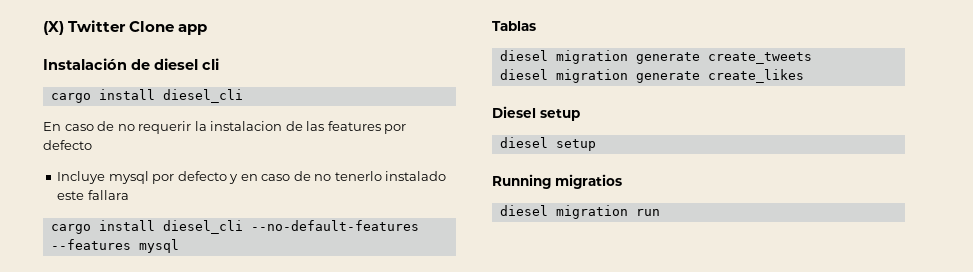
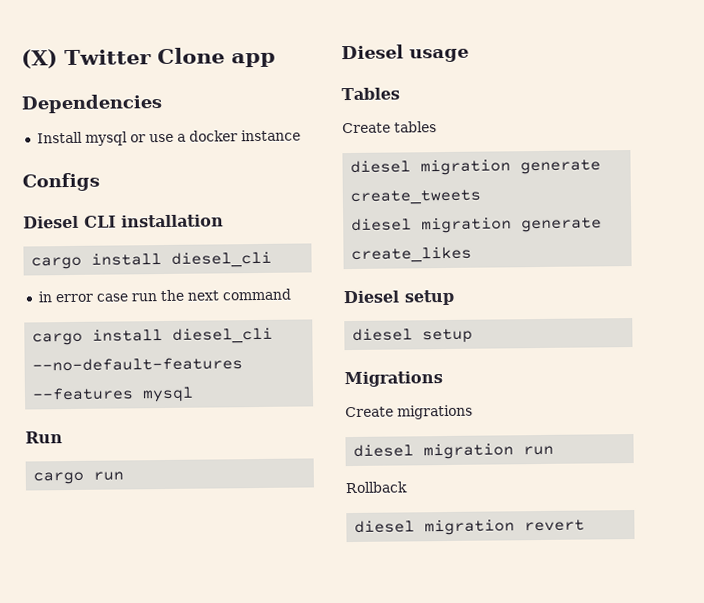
[43,58,219,70] [50,89,243,103] [43,121,407,134] [43,140,92,150] [57,171,447,184] [57,190,129,200] Instalación de diesel cli // cargo install diesel_cli // En caso de no requerir la instalacion de las features por defecto // Incluye mysql por defecto y en caso de no tenerlo instalado este fallara -> [21,94,162,114] [36,129,301,146] [22,172,100,192] [23,214,224,229] [31,251,273,270] [37,288,291,303] Dependencies // Install mysql or use a docker instance // Configs // Diesel CLI installation // cargo install diesel_cli // in error case run the next command
[492,21,536,31] Tablas -> [25,431,63,444] [33,471,125,485] [341,44,469,63] [341,87,400,101] [342,121,437,134] Run // cargo run // Diesel usage // Tables // Create tables
[492,174,622,189] Running migratios -> [344,371,443,388] [345,404,473,420] Migrations // Create migrations
(660, 212) none -> [345,481,408,494] [354,519,586,536] // Rollback // diesel migration revert

